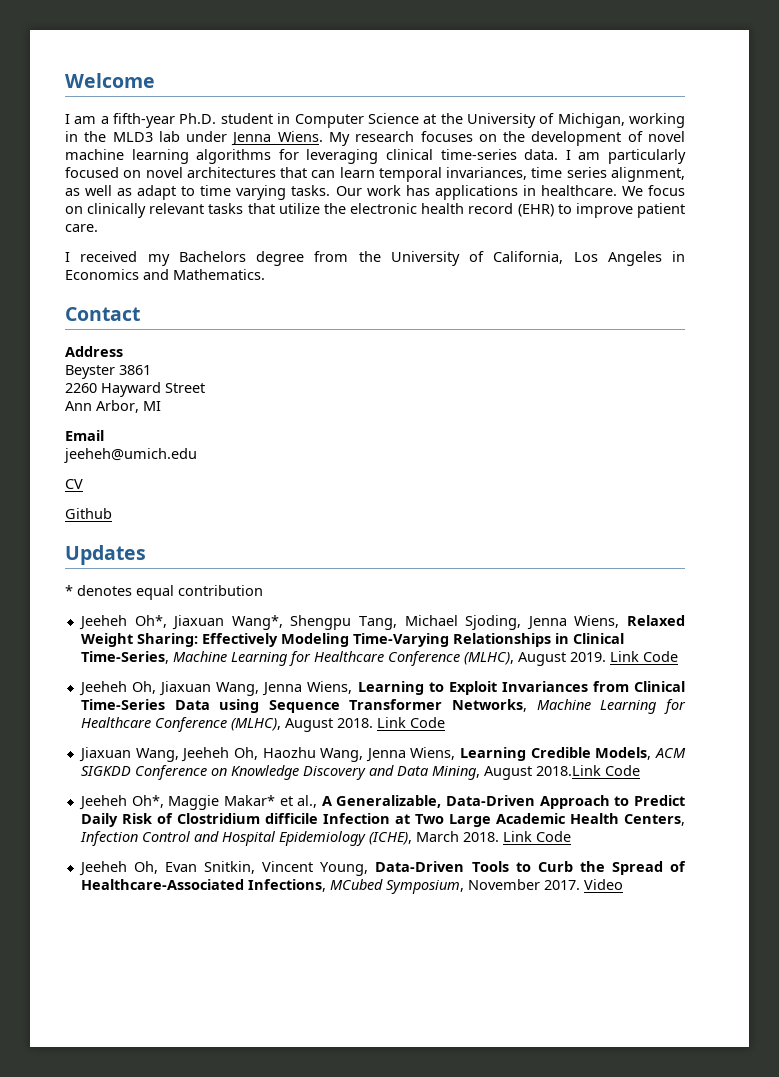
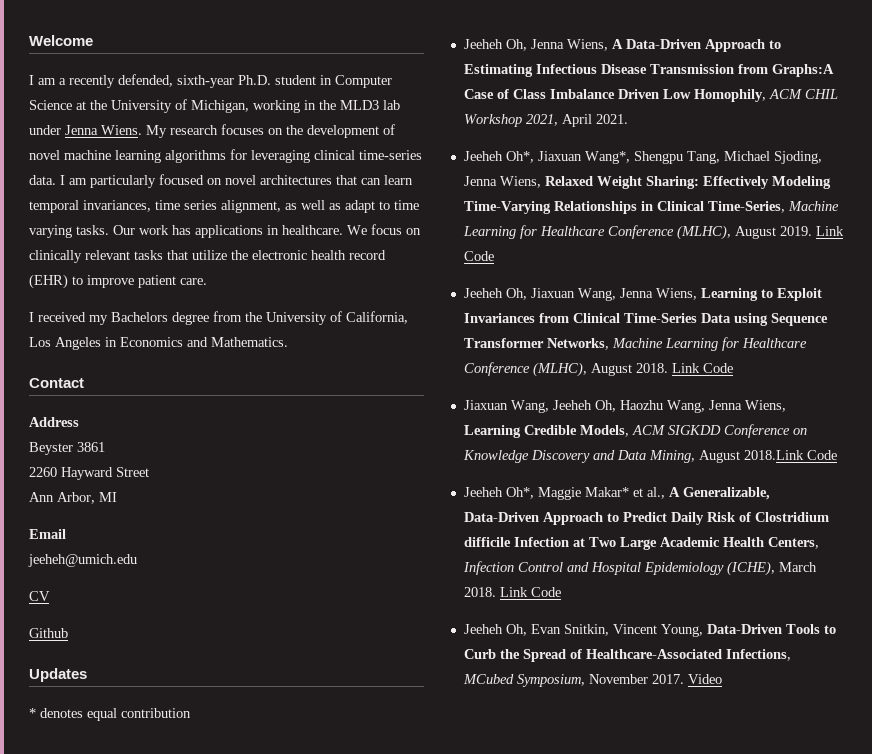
[113,113,176,128] fifth-year -> [69,74,234,88] recently defended, sixth-year
(263, 590) none -> [463,39,781,52] [463,64,834,77] [463,89,838,102] [463,114,628,127] // Jeeheh Oh, Jenna Wiens, A Data-Driven Approach to Estimating Infectious Disease Transmission from Graphs:A Case of Class Imbalance Driven Low Homophily, ACM CHIL Workshop 2021, April 2021.

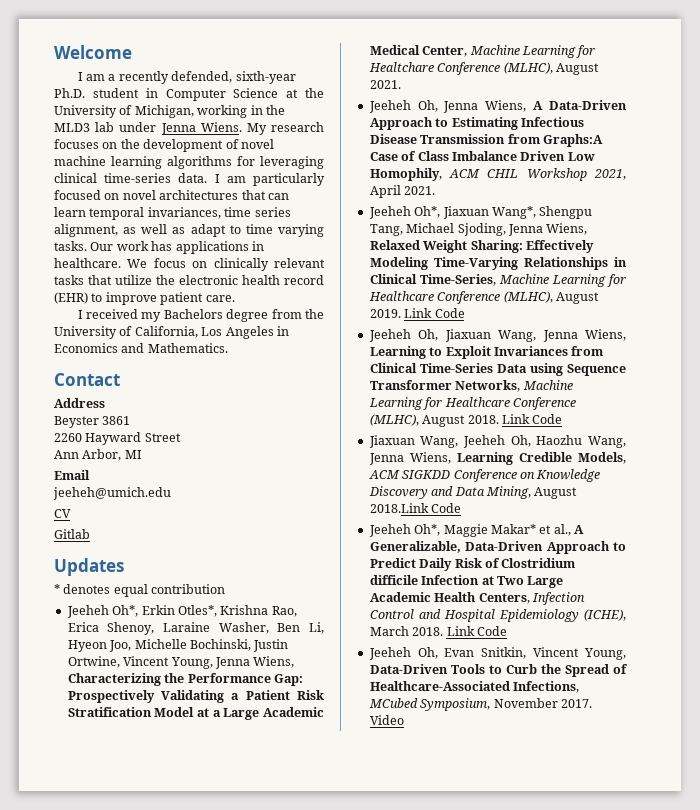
[29,628,68,638] Github -> [54,529,90,539] Gitlab
(191, 713) none -> [66,605,297,618] [67,622,324,635] [67,639,289,652] [67,656,295,669] [67,673,303,686] [67,690,324,703] [67,707,324,720] [369,45,596,58] [368,62,599,75] [369,80,401,89] // Jeeheh Oh*, Erkin Otles*, Krishna Rao, Erica Shenoy, Laraine Washer, Ben Li, Hyeon Joo, Michelle Bochinski, Justin Ortwine, Vincent Young, Jenna Wiens, Characterizing the Performance Gap: Prospectively Validating a Patient Risk Stratification Model at a Large Academic Medical Center, Machine Learning for Healtchare Conference (MLHC), August 2021.

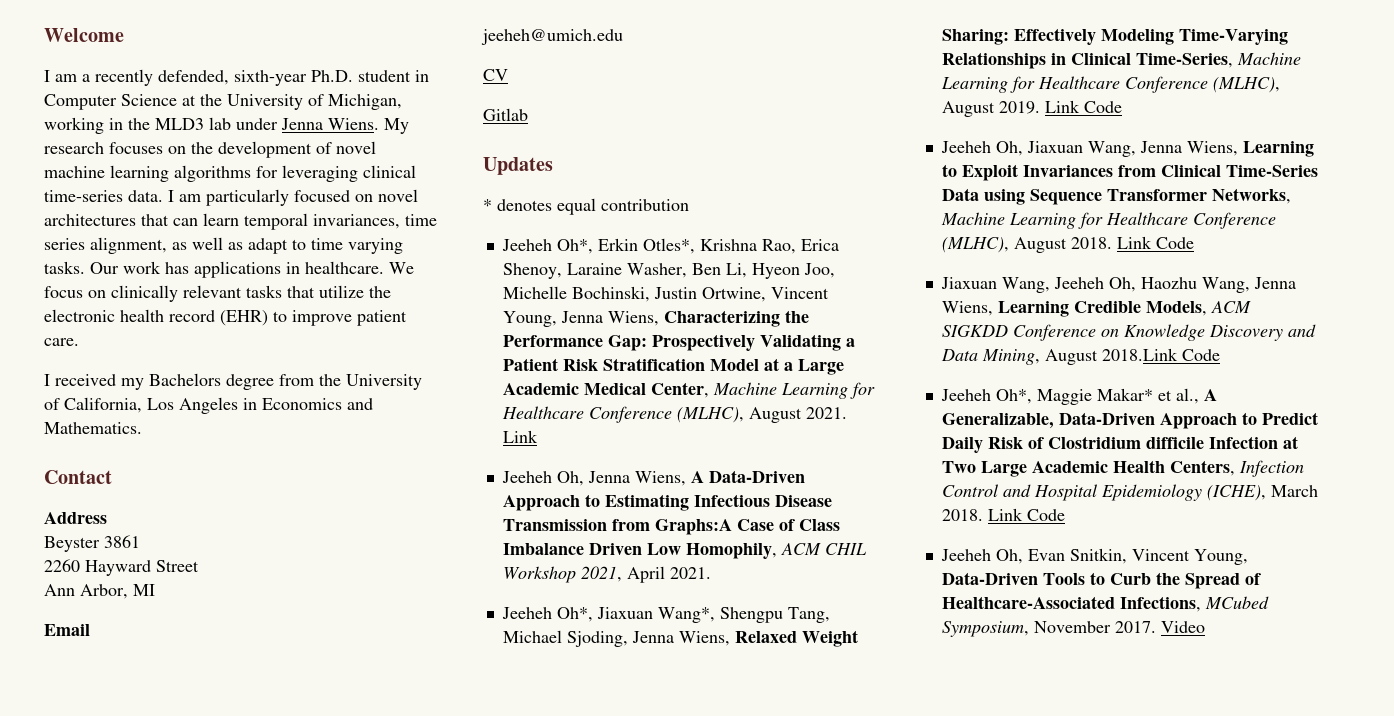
[368,62,434,72] Healtchare -> [501,406,584,419] Healthcare
(401, 84) none -> [502,430,538,443] Link

